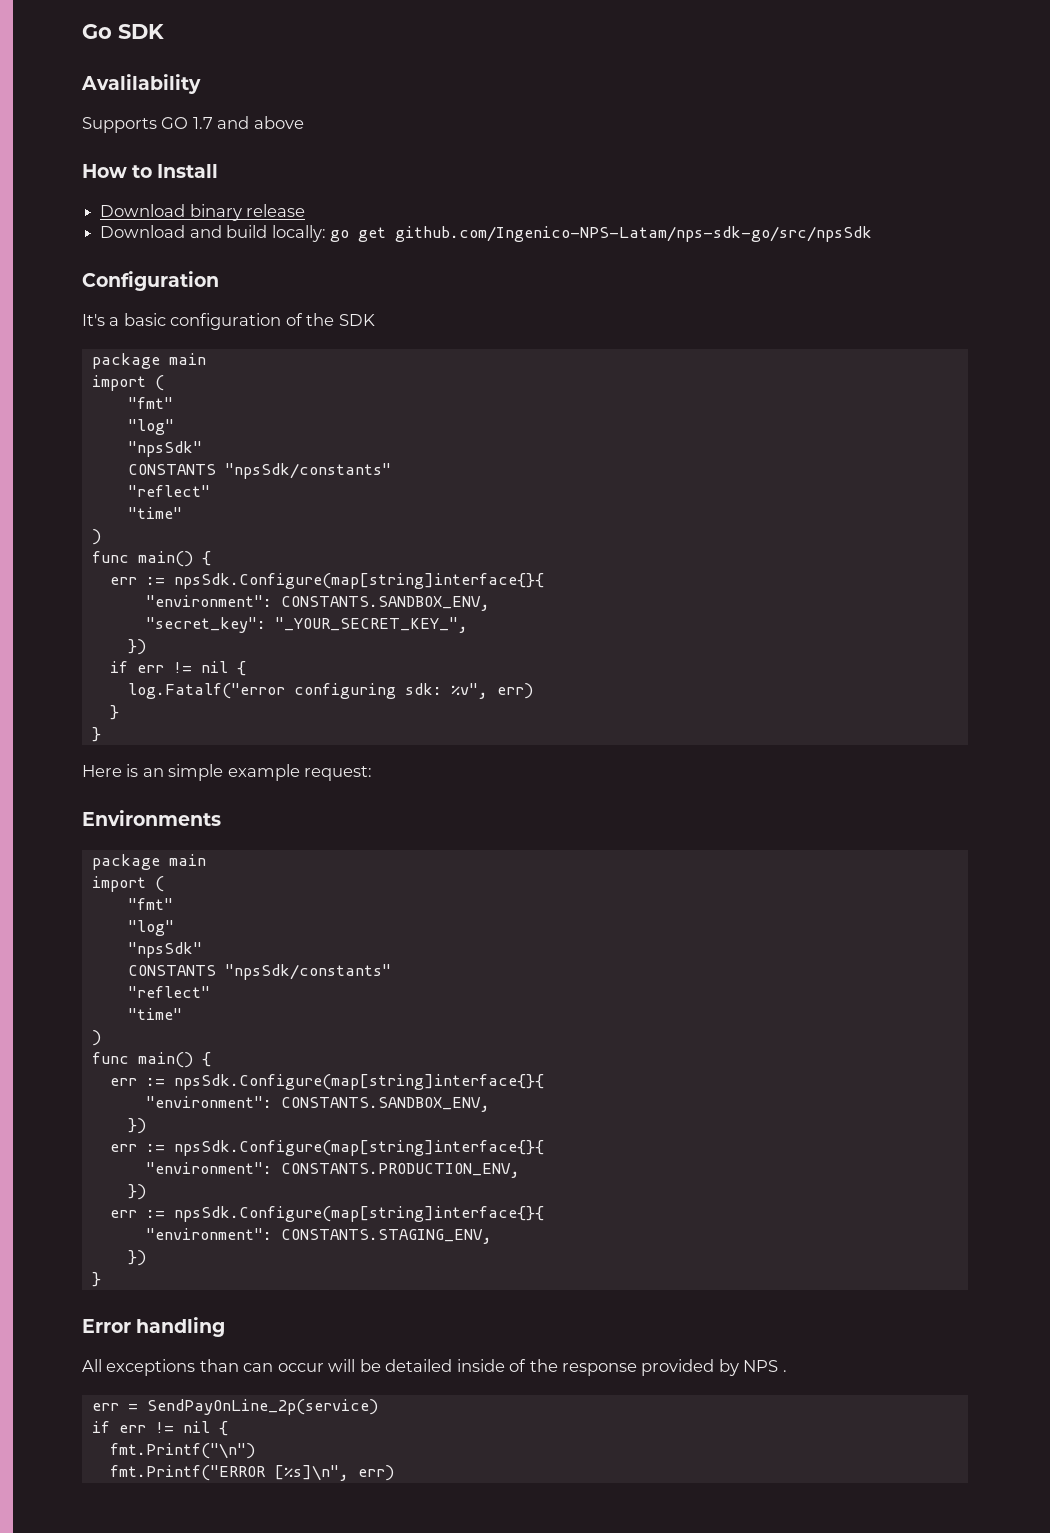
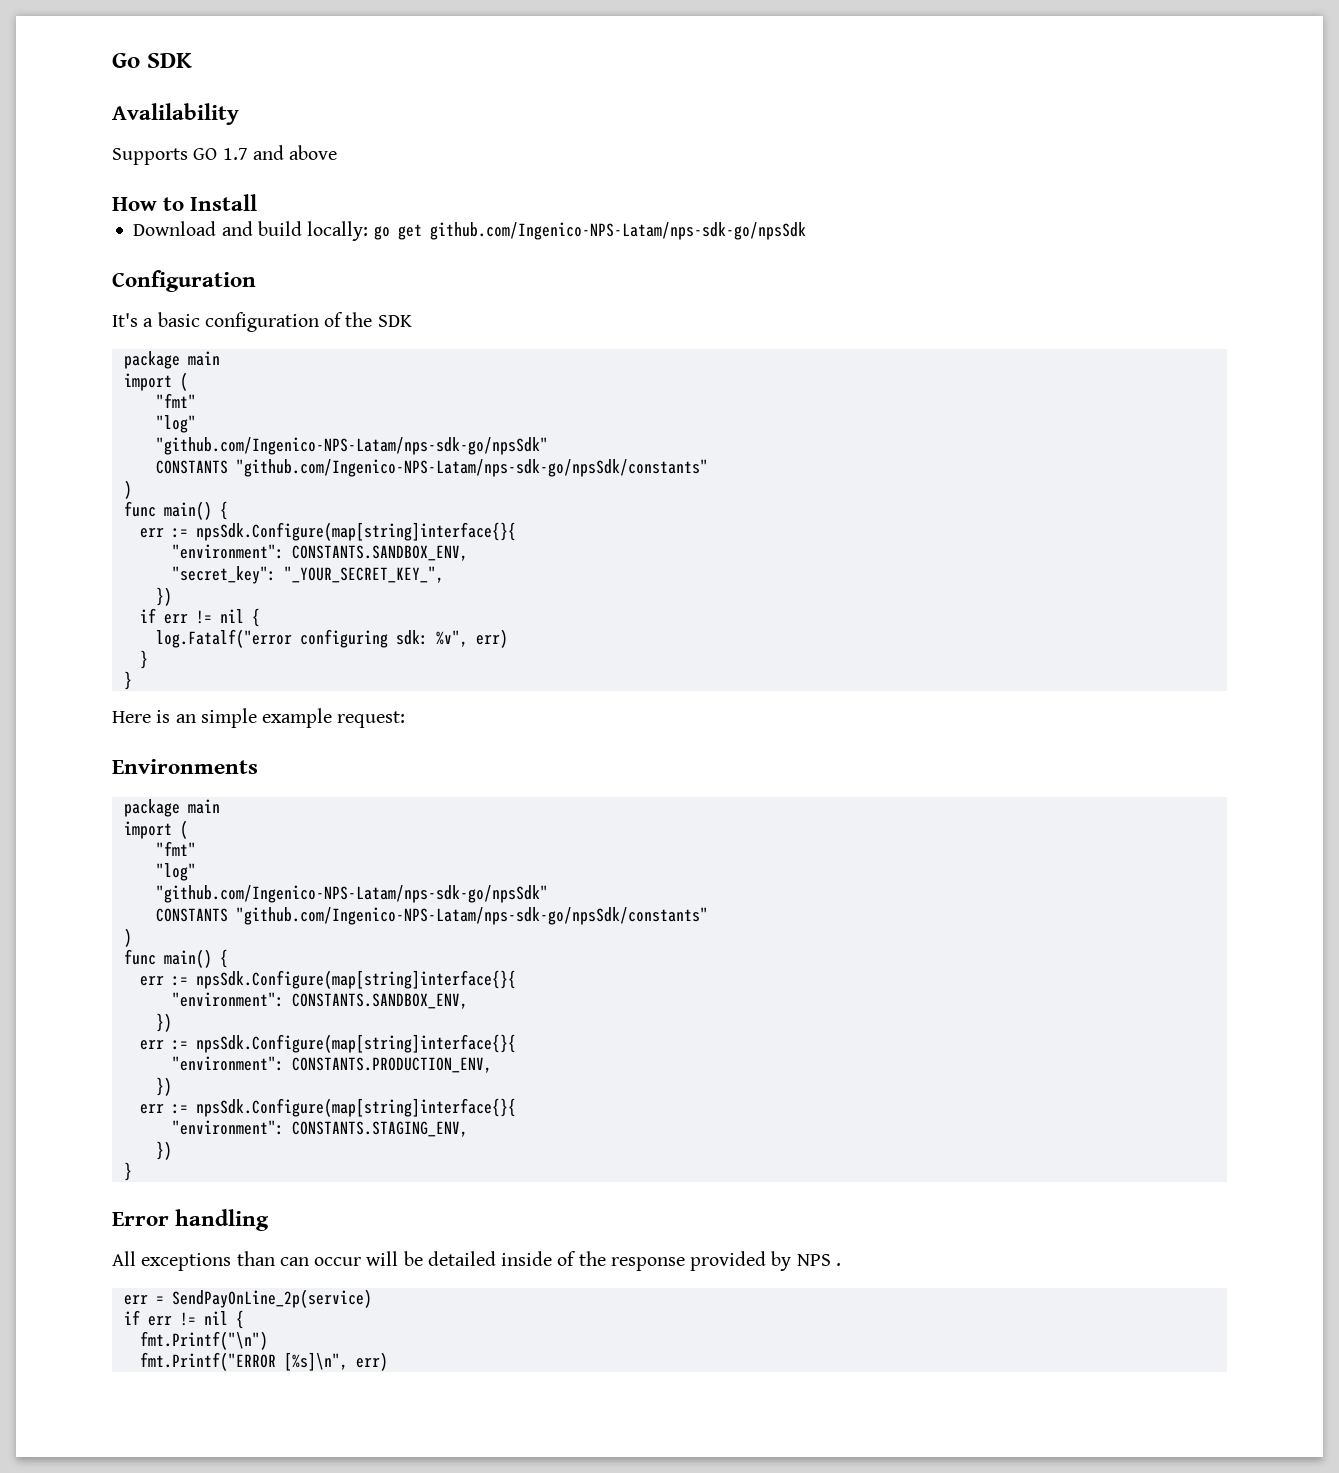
[100,204,306,221] // Download binary release -> (258, 202) none
[394,226,872,242] github.com/Ingenico-NPS-Latam/nps-sdk-go/src/npsSdk -> [429,222,806,240] github.com/Ingenico-NPS-Latam/nps-sdk-go/npsSdk
[127,441,202,457] [127,463,391,479] [127,485,210,497] [127,507,182,519] "npsSdk" // CONSTANTS "npsSdk/constants" // "reflect" // "time" -> [155,437,548,455] [155,459,708,477] "github.com/Ingenico-NPS-Latam/nps-sdk-go/npsSdk" // CONSTANTS "github.com/Ingenico-NPS-Latam/nps-sdk-go/npsSdk/constants"
[127,942,202,958] [127,964,391,980] [127,986,210,998] [127,1008,182,1020] "npsSdk" // CONSTANTS "npsSdk/constants" // "reflect" // "time" -> [155,885,548,903] [155,907,708,925] "github.com/Ingenico-NPS-Latam/nps-sdk-go/npsSdk" // CONSTANTS "github.com/Ingenico-NPS-Latam/nps-sdk-go/npsSdk/constants"

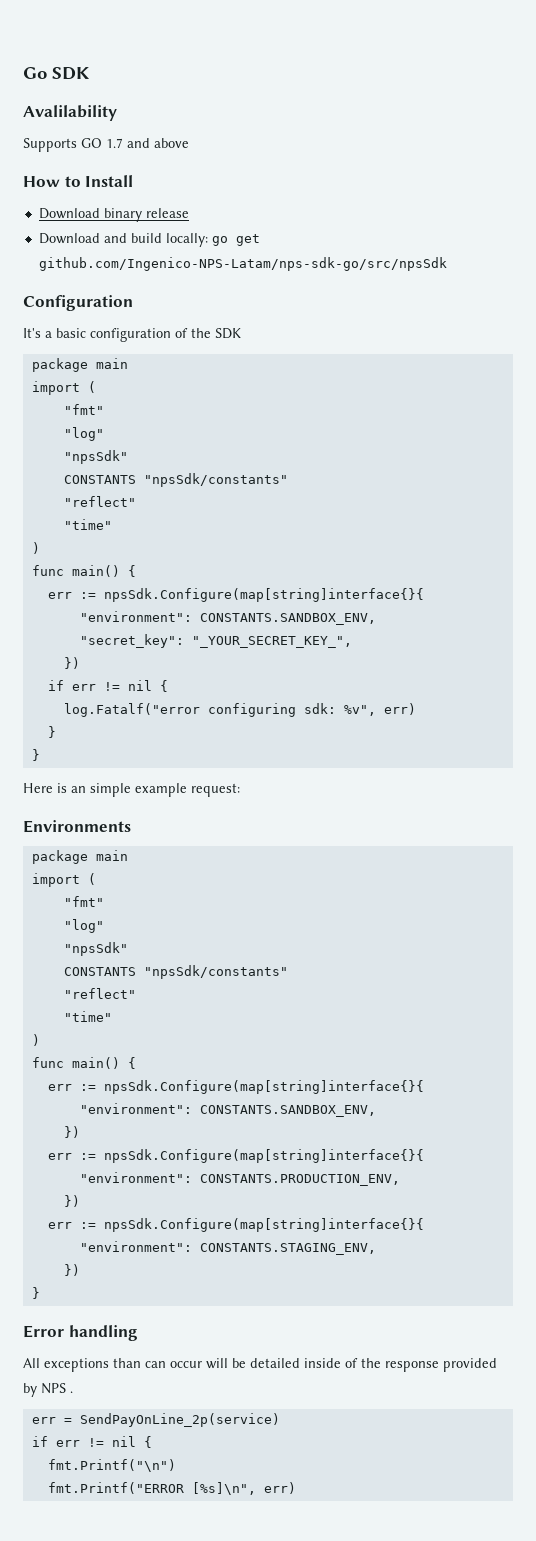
(258, 202) none -> [38,208,189,222] // Download binary release
[429,222,806,240] github.com/Ingenico-NPS-Latam/nps-sdk-go/npsSdk -> [38,257,447,271] github.com/Ingenico-NPS-Latam/nps-sdk-go/src/npsSdk
[155,437,548,455] [155,459,708,477] "github.com/Ingenico-NPS-Latam/nps-sdk-go/npsSdk" // CONSTANTS "github.com/Ingenico-NPS-Latam/nps-sdk-go/npsSdk/constants" -> [63,450,128,464] [63,473,288,487] [63,496,136,507] [63,519,112,530] "npsSdk" // CONSTANTS "npsSdk/constants" // "reflect" // "time"
[155,885,548,903] [155,907,708,925] "github.com/Ingenico-NPS-Latam/nps-sdk-go/npsSdk" // CONSTANTS "github.com/Ingenico-NPS-Latam/nps-sdk-go/npsSdk/constants" -> [63,942,128,956] [63,965,288,979] [63,988,136,999] [63,1011,112,1022] "npsSdk" // CONSTANTS "npsSdk/constants" // "reflect" // "time"

